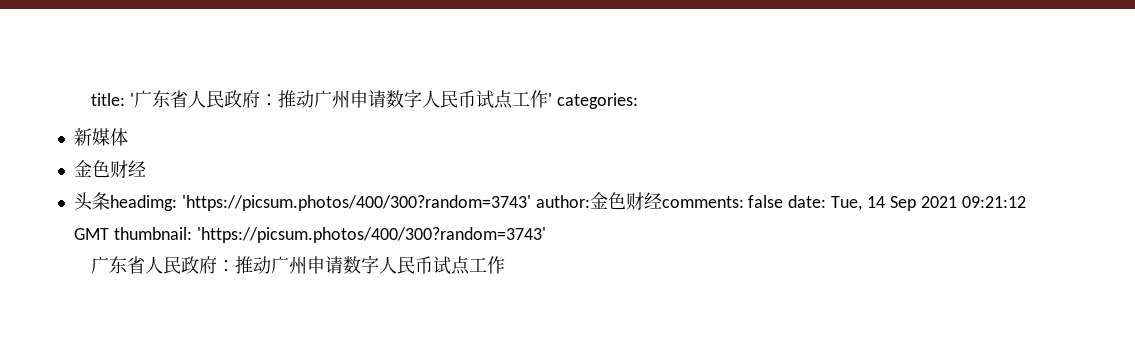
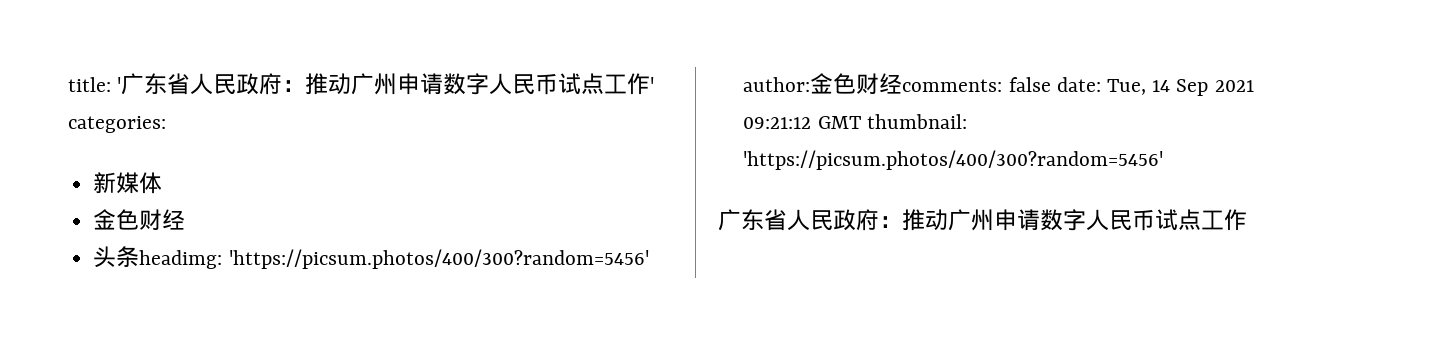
[181,195,531,211] 'https://picsum.photos/400/300?random=3743' -> [228,249,649,269] 'https://picsum.photos/400/300?random=5456'
[196,227,546,243] 'https://picsum.photos/400/300?random=3743' -> [743,150,1164,170] 'https://picsum.photos/400/300?random=5456'

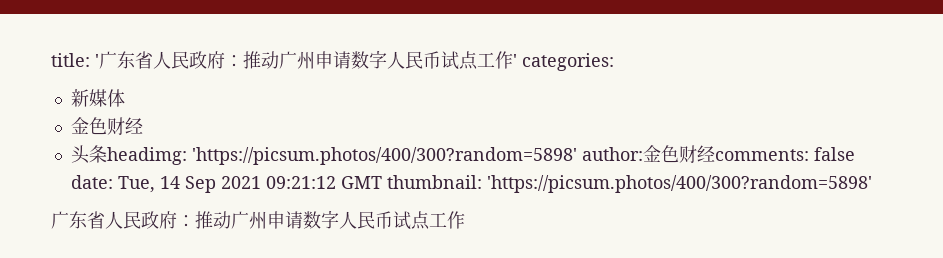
[228,249,649,269] 'https://picsum.photos/400/300?random=5456' -> [191,147,577,165] 'https://picsum.photos/400/300?random=5898'
[743,150,1164,170] 'https://picsum.photos/400/300?random=5456' -> [486,175,872,193] 'https://picsum.photos/400/300?random=5898'

